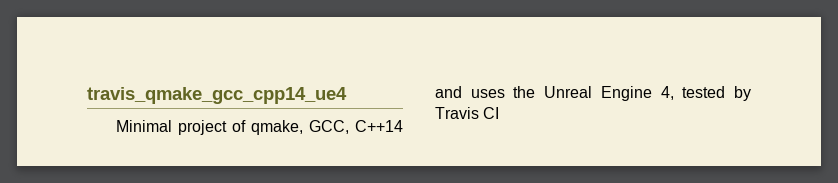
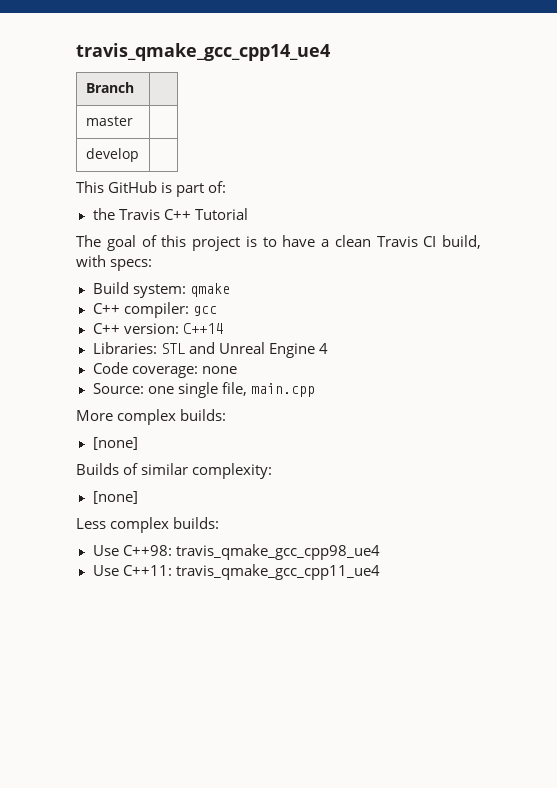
[115,120,403,135] [435,86,751,101] [435,107,500,119] // Minimal project of qmake, GCC, C++14 and uses the Unreal Engine 4, tested by Travis CI -> [85,82,134,93] [85,116,133,126] [85,148,139,162] [76,181,227,197] [92,208,248,220] [76,235,481,251] [76,255,153,271] [92,282,230,298] [92,302,217,318] [92,323,223,334] [92,342,328,358] [92,362,237,378] [92,382,315,398] [76,409,227,425] [92,437,138,450] [76,463,273,479] [92,491,138,504] [76,517,220,533] [92,544,380,560] [92,564,380,580] // Branch | // master | // develop | // This GitHub is part of: // the Travis C++ Tutorial // The goal of this project is to have a clean Travis CI build, with specs: // Build system: qmake // C++ compiler: gcc // C++ version: C++14 // Libraries: STL and Unreal Engine 4 // Code coverage: none // Source: one single file, main.cpp // More complex builds: // [none] // Builds of similar complexity: // [none] // Less complex builds: // Use C++98: travis_qmake_gcc_cpp98_ue4 // Use C++11: travis_qmake_gcc_cpp11_ue4

